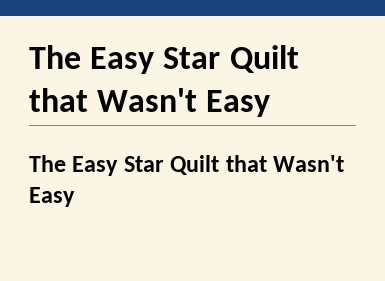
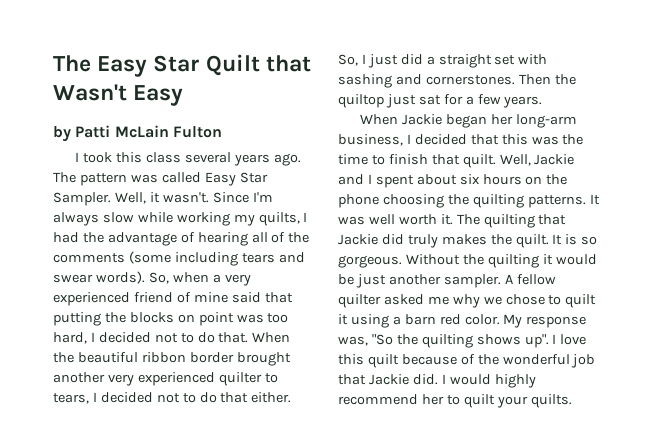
[29,155,345,176] [29,187,75,207] The Easy Star Quilt that Wasn't Easy -> [53,125,222,142] [75,152,301,166] [53,172,268,186] [53,192,273,206] [53,212,308,226] [53,232,310,246] [53,251,305,266] [53,271,251,286] [53,292,293,306] [53,312,289,326] [53,332,291,344] [53,352,291,366] [53,372,278,386] [53,392,292,404] [338,54,548,68] [338,74,576,88] [338,94,543,108] [360,114,578,128] [338,134,584,146] [338,154,575,168] [338,174,568,188] [338,194,600,208] [338,214,567,228] [338,234,598,248] [338,254,597,268] [338,274,556,288] [338,294,597,308] [338,314,587,328] [338,334,587,348] [338,354,596,368] [338,374,536,388] [338,394,572,408] by Patti McLain Fulton // I took this class several years ago. The pattern was called Easy Star Sampler. Well, it wasn't. Since I'm always slow while working my quilts, I had the advantage of hearing all of the comments (some including tears and swear words). So, when a very experienced friend of mine said that putting the blocks on point was too hard, I decided not to do that. When the beautiful ribbon border brought another very experienced quilter to tears, I decided not to do that either. So, I just did a straight set with sashing and cornerstones. Then the quiltop just sat for a few years. // When Jackie began her long-arm business, I decided that this was the time to finish that quilt. Well, Jackie and I spent about six hours on the phone choosing the quilting patterns. It was well worth it. The quilting that Jackie did truly makes the quilt. It is so gorgeous. Without the quilting it would be just another sampler. A fellow quilter asked me why we chose to quilt it using a barn red color. My response was, "So the quilting shows up". I love this quilt because of the wonderful job that Jackie did. I would highly recommend her to quilt your quilts.

